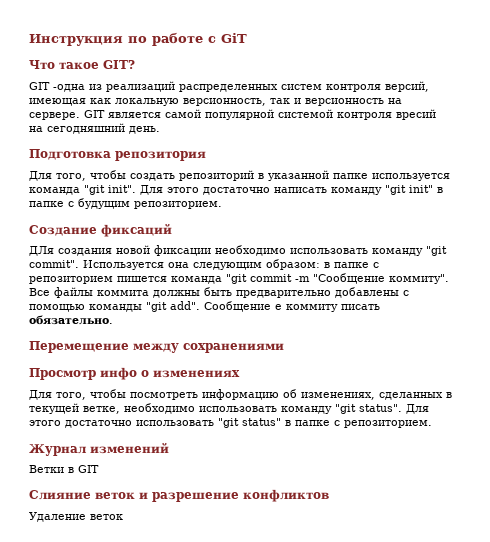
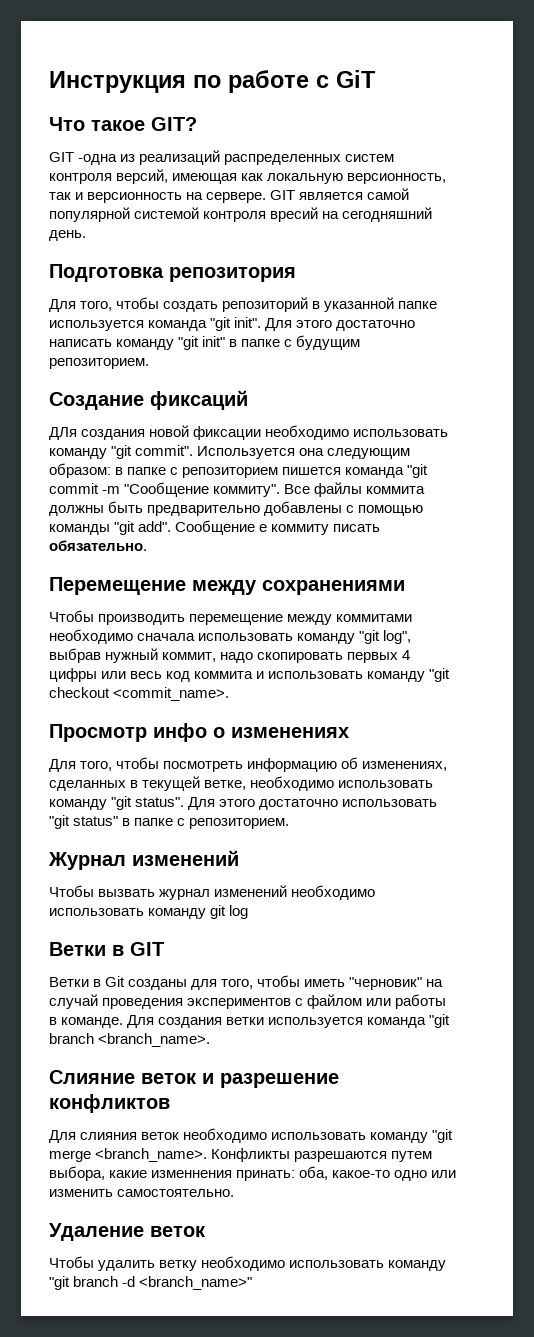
(284, 348) none -> [49,610,413,625] [49,629,412,644] [49,648,411,663] [49,668,451,682] [49,687,230,701] // Чтобы производить перемещение между коммитами необходимо сначала использовать команду "git log", выбрав нужный коммит, надо скопировать первых 4 цифры или весь код коммита и использовать команду "git checkout <commit_name>.
[29,465,99,473] Ветки в GIT -> [49,885,376,900] [49,905,249,919] [49,942,164,956] [49,975,444,990] [49,994,447,1009] [49,1014,451,1028] [49,1033,211,1047] Чтобы вызвать журнал изменений необходимо использовать команду git log // Ветки в GIT // Ветки в Git созданы для того, чтобы иметь "черновик" на случай проведения экспериментов с файлом или работы в команде. Для создания ветки используется команда "git branch <branch_name>.
[29,512,123,522] Удаление веток -> [49,1128,454,1143] [49,1148,433,1162] [49,1166,457,1181] [49,1189,235,1197] [49,1223,206,1241] [49,1256,447,1271] [49,1276,253,1290] Для слияния веток необходимо использовать команду "git merge <branch_name>. Конфликты разрешаются путем выбора, какие изменнения принать: оба, какое-то одно или изменить самостоятельно. // Удаление веток // Чтобы удалить ветку необходимо использовать команду "git branch -d <branch_name>"

